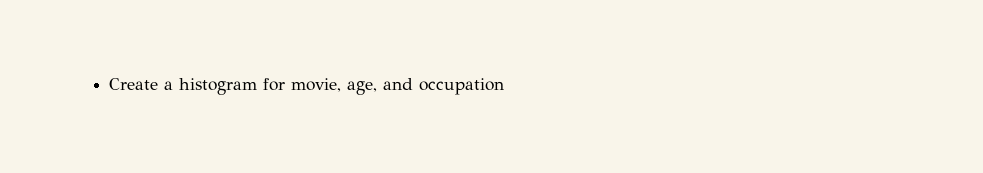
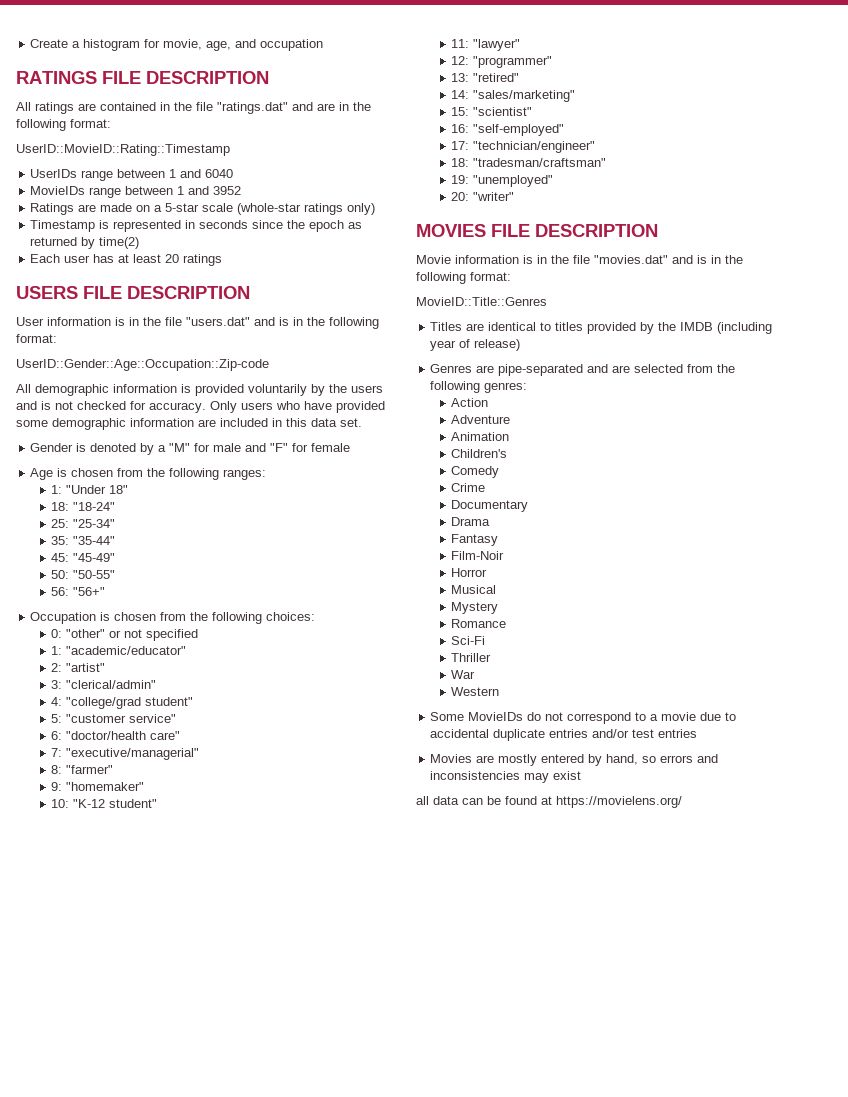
(505, 86) none -> [16,71,269,84] [16,102,371,114] [16,119,111,131] [16,144,230,156] [30,169,234,181] [30,186,242,198] [30,203,376,215] [30,220,363,232] [30,237,140,249] [30,254,223,266] [16,286,250,299] [16,317,379,329] [16,334,57,343] [16,359,269,371] [16,384,383,396] [16,401,385,413] [16,418,362,430] [30,443,351,455] [30,468,267,480] [51,485,129,494] [51,502,116,511] [51,519,116,528] [51,536,116,545] [51,553,116,562] [51,570,116,579] [51,587,106,596] [30,612,316,624] [51,629,199,641] [51,646,187,655] [51,663,106,672] [51,680,157,689] [51,697,194,709] [51,714,177,723] [51,731,181,740] [51,748,200,760] [51,765,114,774] [51,782,145,791] [51,799,158,808] [451,39,521,51] [451,56,553,68] [451,73,520,82] [451,90,576,102] [451,107,533,116] [451,124,565,136] [451,141,596,153] [451,158,607,167] [451,175,554,187] [451,192,515,201] [416,224,658,237] [416,255,743,264] [416,272,511,284] [416,297,547,306] [430,322,773,334] [430,339,521,351] [430,364,736,376] [430,381,528,393] [451,398,489,407] [451,415,511,424] [451,432,510,441] [451,449,508,458] [451,466,500,478] [451,483,486,492] [451,500,529,512] [451,517,491,526] [451,534,499,546] [451,551,505,560] [451,568,488,577] [451,585,497,594] [451,602,499,614] [451,619,507,628] [451,636,486,645] [451,653,492,662] [451,670,476,679] [451,687,500,696] [430,712,737,724] [430,729,698,741] [430,754,719,766] [430,771,582,783] [416,796,682,808] // RATINGS FILE DESCRIPTION // All ratings are contained in the file "ratings.dat" and are in the following format: // UserID::MovieID::Rating::Timestamp // UserIDs range between 1 and 6040 // MovieIDs range between 1 and 3952 // Ratings are made on a 5-star scale (whole-star ratings only) // Timestamp is represented in seconds since the epoch as returned by time(2) // Each user has at least 20 ratings // USERS FILE DESCRIPTION // User information is in the file "users.dat" and is in the following format: // UserID::Gender::Age::Occupation::Zip-code // All demographic information is provided voluntarily by the users and is not checked for accuracy. Only users who have provided some demographic information are included in this data set. // Gender is denoted by a "M" for male and "F" for female // Age is chosen from the following ranges: // 1: "Under 18" // 18: "18-24" // 25: "25-34" // 35: "35-44" // 45: "45-49" // 50: "50-55" // 56: "56+" // Occupation is chosen from the following choices: // 0: "other" or not specified // 1: "academic/educator" // 2: "artist" // 3: "clerical/admin" // 4: "college/grad student" // 5: "customer service" // 6: "doctor/health care" // 7: "executive/managerial" // 8: "farmer" // 9: "homemaker" // 10: "K-12 student" // 11: "lawyer" // 12: "programmer" // 13: "retired" // 14: "sales/marketing" // 15: "scientist" // 16: "self-employed" // 17: "technician/engineer" // 18: "tradesman/craftsman" // 19: "unemployed" // 20: "writer" // MOVIES FILE DESCRIPTION // Movie information is in the file "movies.dat" and is in the following format: // MovieID::Title::Genres // Titles are identical to titles provided by the IMDB (including year of release) // Genres are pipe-separated and are selected from the following genres: // Action // Adventure // Animation // Children's // Comedy // Crime // Documentary // Drama // Fantasy // Film-Noir // Horror // Musical // Mystery // Romance // Sci-Fi // Thriller // War // Western // Some MovieIDs do not correspond to a movie due to accidental duplicate entries and/or test entries // Movies are mostly entered by hand, so errors and inconsistencies may exist // all data can be found at https://movielens.org/

